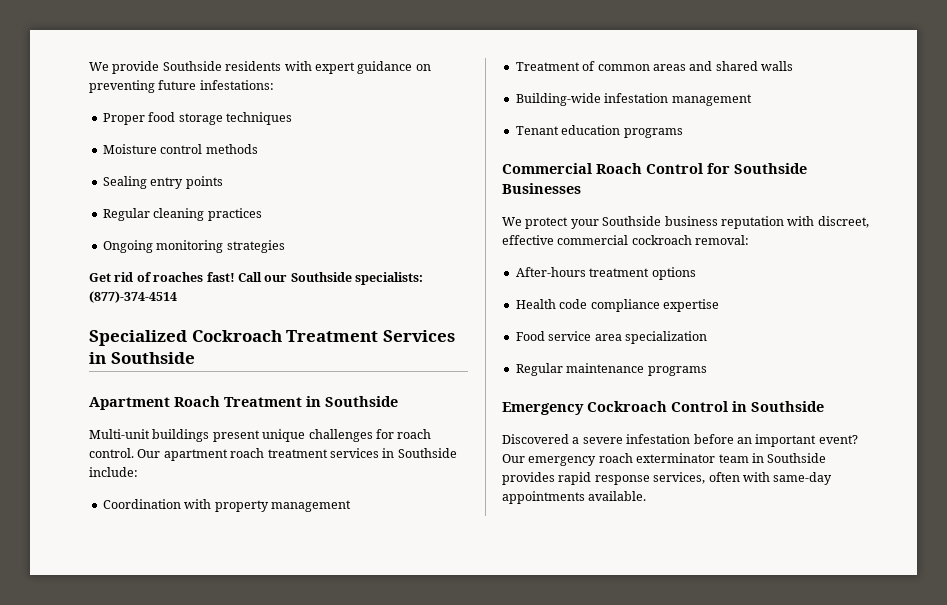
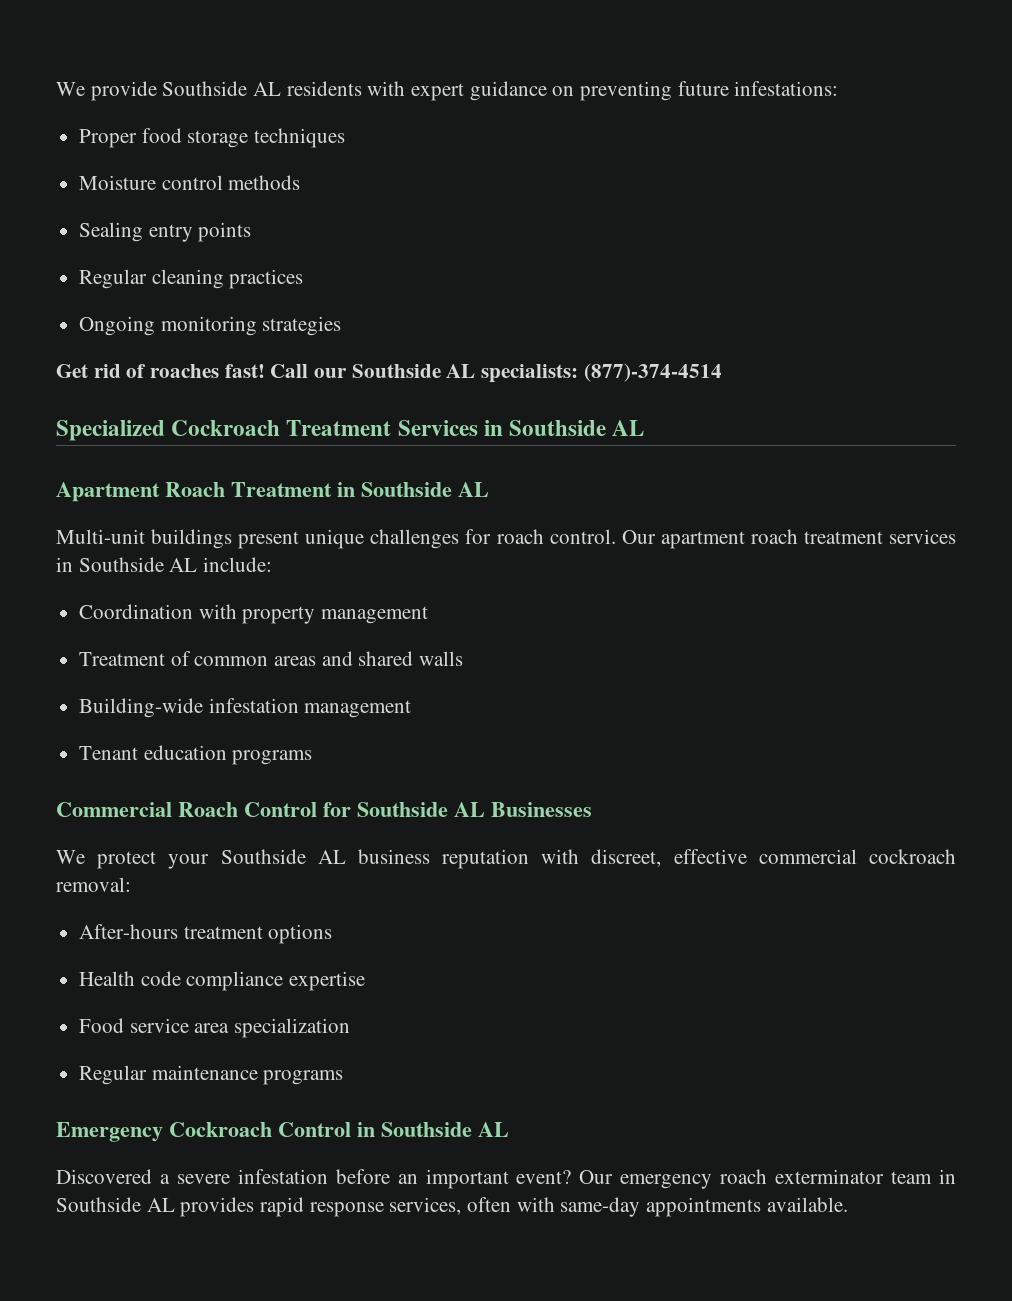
(222, 66) none -> [253,82,282,96] AL
(352, 277) none -> [446,364,476,378] AL
(195, 358) none -> [612,420,645,436] AL
(398, 401) none -> [458,482,489,497] AL
(457, 453) none -> [169,558,198,572] AL
(807, 168) none -> [454,802,485,817] AL
(662, 221) none -> [317,850,346,864] AL
(824, 406) none -> [478,1122,509,1137] AL
(827, 458) none -> [146,1198,175,1212] AL

